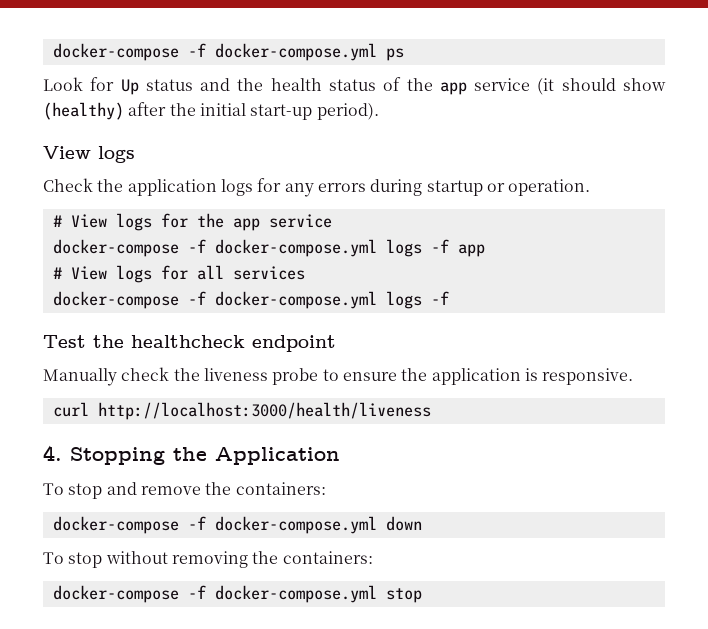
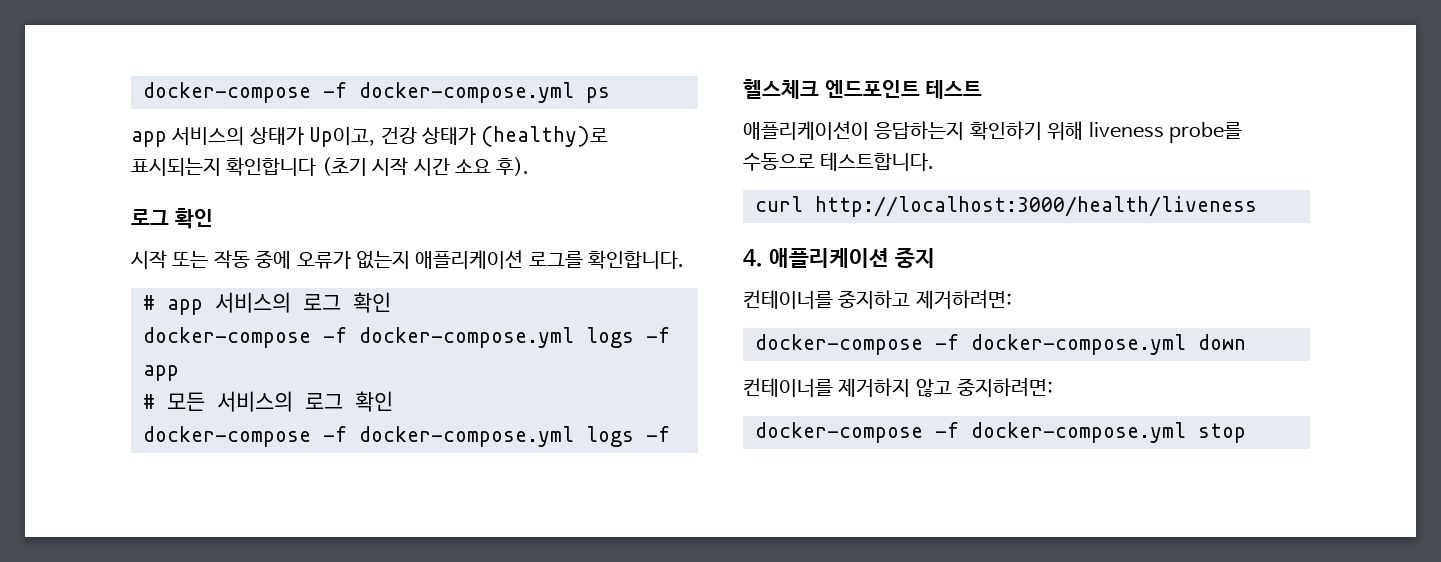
[43,77,666,95] [43,102,379,120] [43,146,135,163] [43,178,591,197] [52,213,332,231] Look for Up status and the health status of the app service (it should show (healthy) after the initial start-up period). // View logs // Check the application logs for any errors during startup or operation. // # View logs for the app service -> [131,126,609,147] [131,157,530,176] [131,208,213,229] [131,250,685,269] [143,292,391,315] app 서비스의 상태가 Up이고, 건강 상태가 (healthy)로 표시되는지 확인합니다 (초기 시작 시간 소요 후). // 로그 확인 // 시작 또는 작동 중에 오류가 없는지 애플리케이션 로그를 확인합니다. // # app 서비스의 로그 확인
[70,265,305,283] View logs for all services -> [167,391,393,412] 모든 서비스의 로그 확인
[43,335,336,352] [43,367,634,386] [52,402,431,420] [43,445,340,465] [43,482,326,499] [52,516,422,534] [43,551,373,568] Test the healthcheck endpoint // Manually check the liveness probe to ensure the application is responsive. // curl http://localhost:3000/health/liveness // 4. Stopping the Application // To stop and remove the containers: // docker-compose -f docker-compose.yml down // To stop without removing the containers: -> [743,79,983,99] [743,121,1242,143] [743,152,935,171] [755,196,1257,217] [743,247,935,268] [743,289,1012,309] [755,334,1246,355] [743,377,1054,397] 헬스체크 엔드포인트 테스트 // 애플리케이션이 응답하는지 확인하기 위해 liveness probe를 수동으로 테스트합니다. // curl http://localhost:3000/health/liveness // 4. 애플리케이션 중지 // 컨테이너를 중지하고 제거하려면: // docker-compose -f docker-compose.yml down // 컨테이너를 제거하지 않고 중지하려면:

